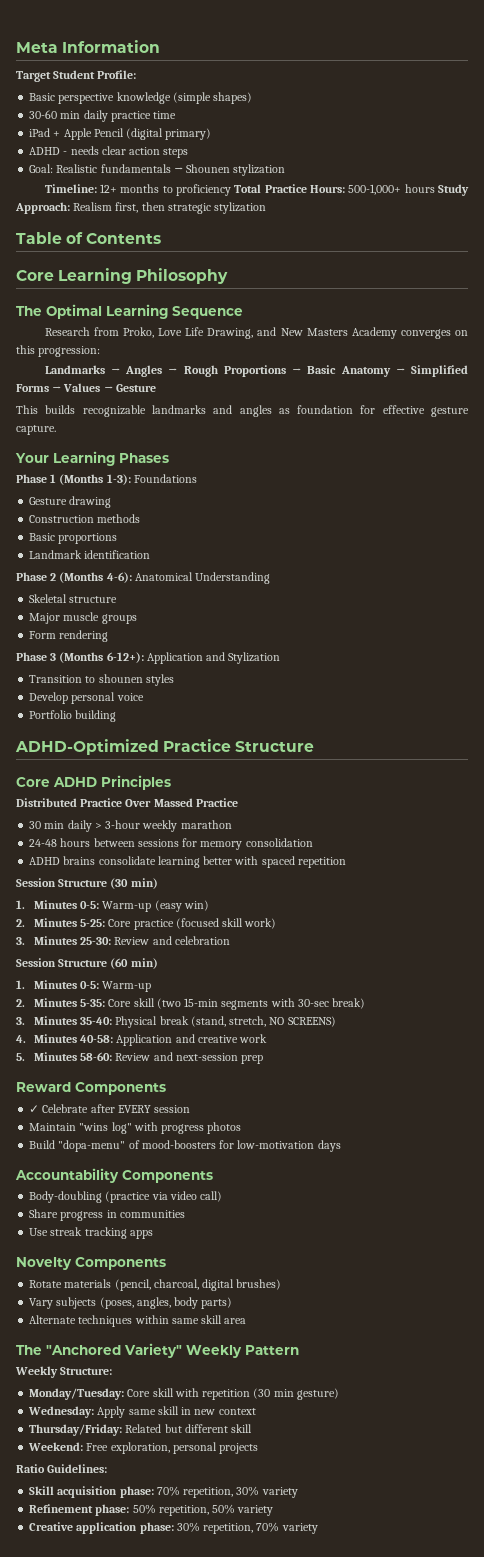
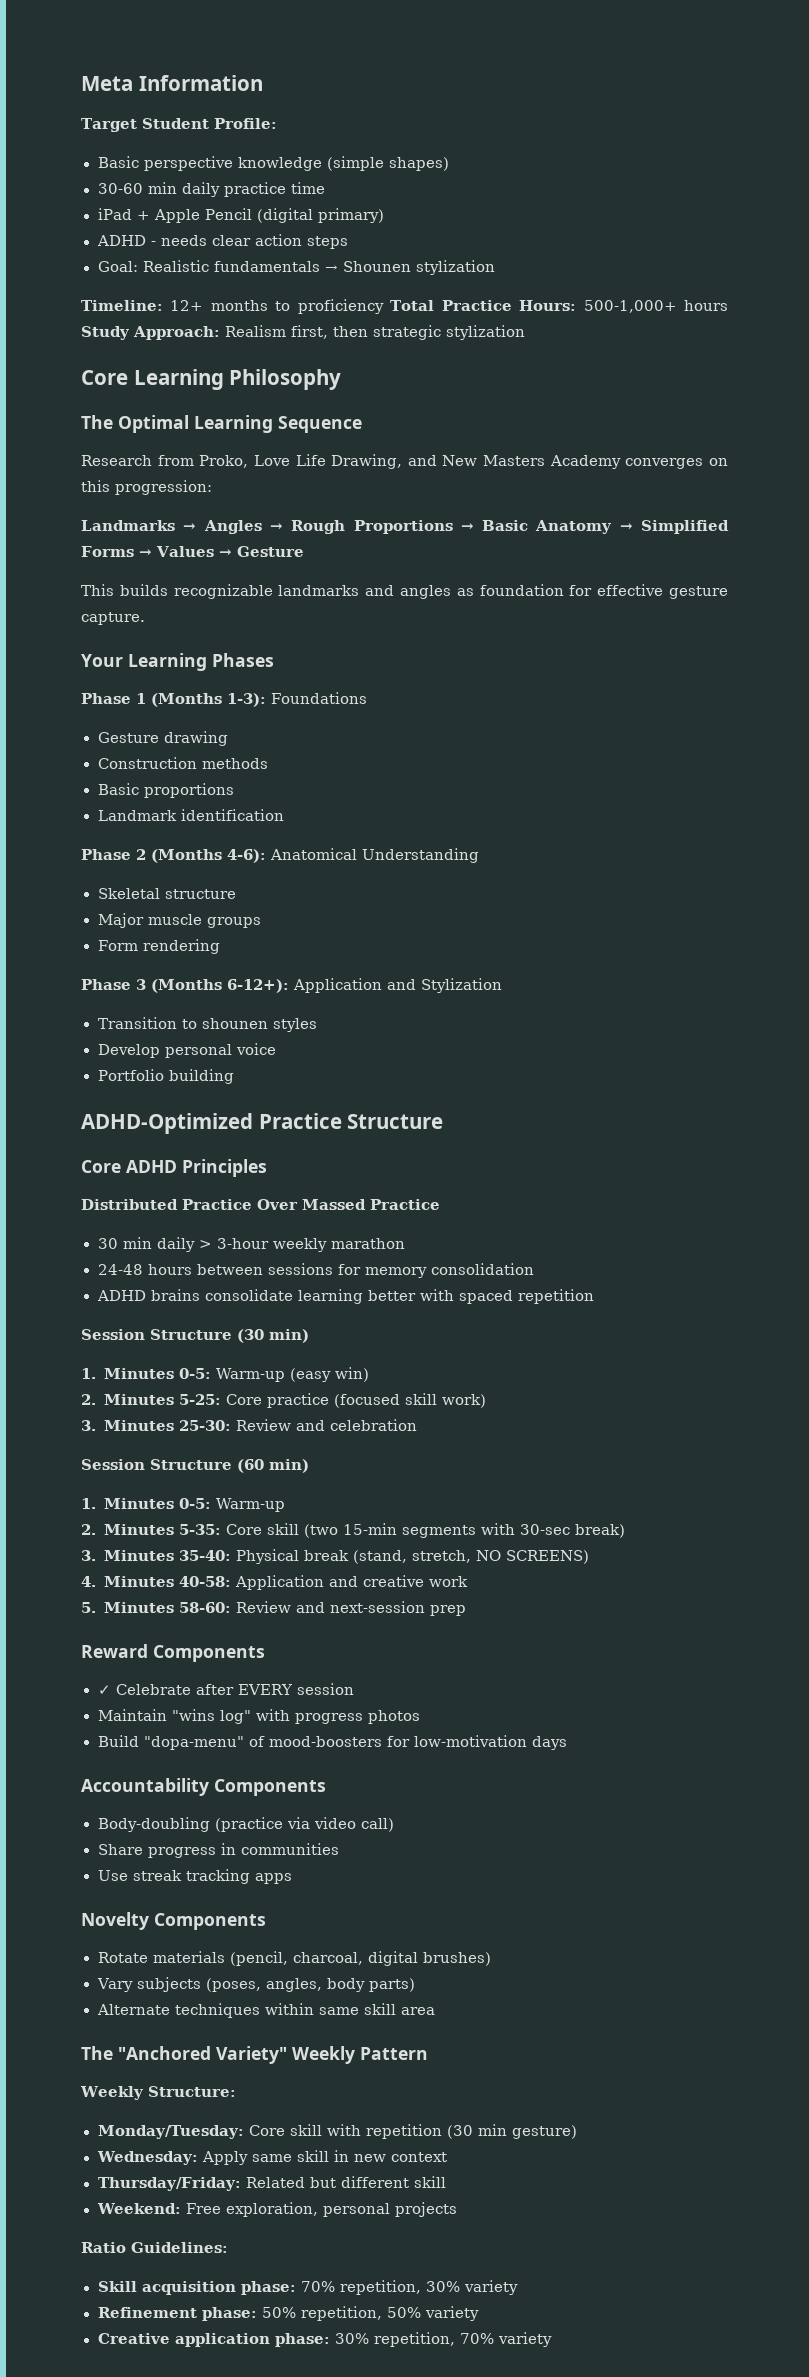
[16,232,162,244] // Table of Contents -> (525, 332) none

